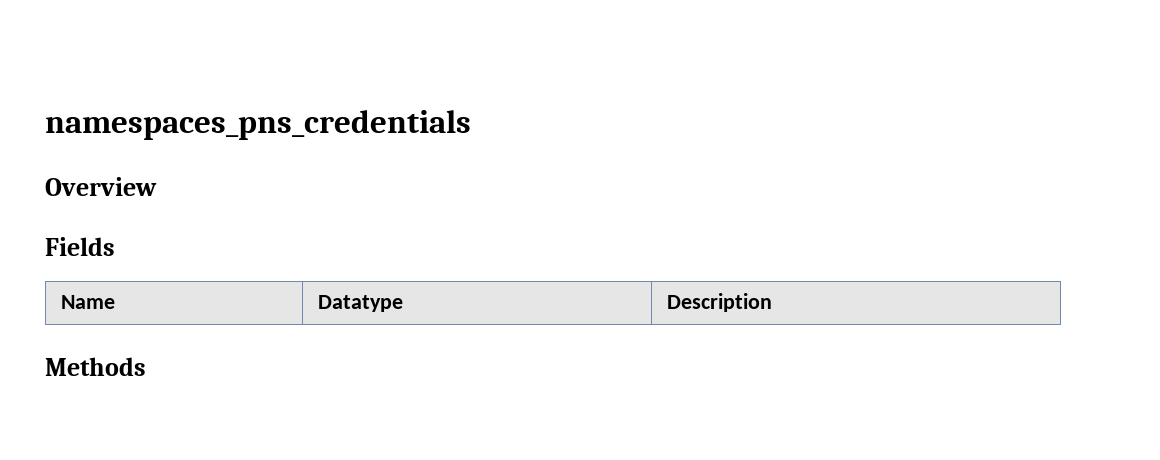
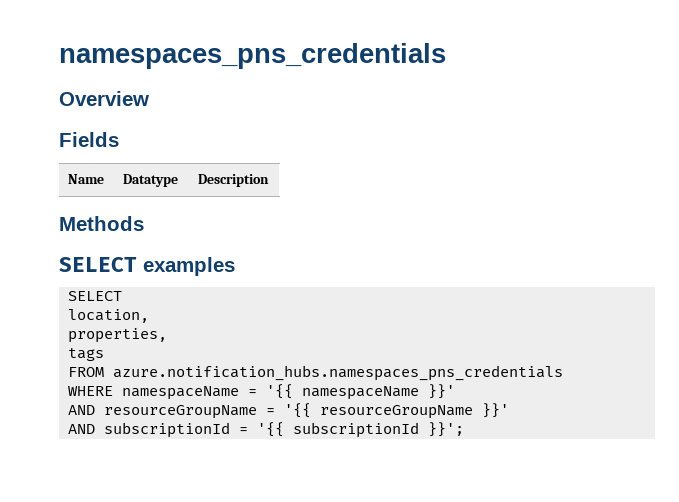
(146, 366) none -> [59,257,235,276] [68,291,123,301] [68,309,150,323] [68,328,168,343] [68,348,105,361] [68,365,564,381] [68,384,456,400] [68,403,510,419] [68,422,465,438] // SELECT examples // SELECT // location, // properties, // tags // FROM azure.notification_hubs.namespaces_pns_credentials // WHERE namespaceName = '{{ namespaceName }}' // AND resourceGroupName = '{{ resourceGroupName }}' // AND subscriptionId = '{{ subscriptionId }}';

